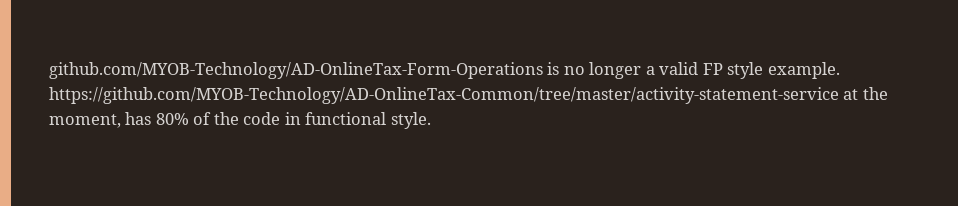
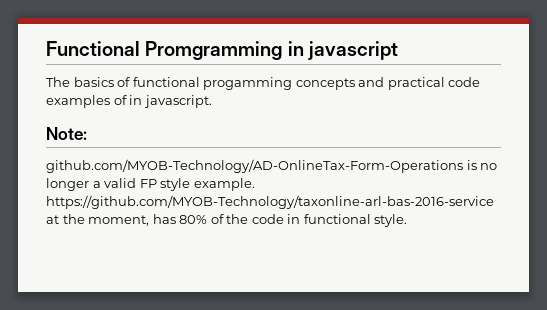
(49, 70) none -> [46,41,398,60] [46,77,481,90] [46,95,212,108] [46,127,87,140] Functional Promgramming in javascript // The basics of functional progamming concepts and practical code examples of in javascript. // Note: //
[49,87,839,104] https://github.com/MYOB-Technology/AD-OnlineTax-Common/tree/master/activity-statement-service -> [46,195,494,209] https://github.com/MYOB-Technology/taxonline-arl-bas-2016-service

